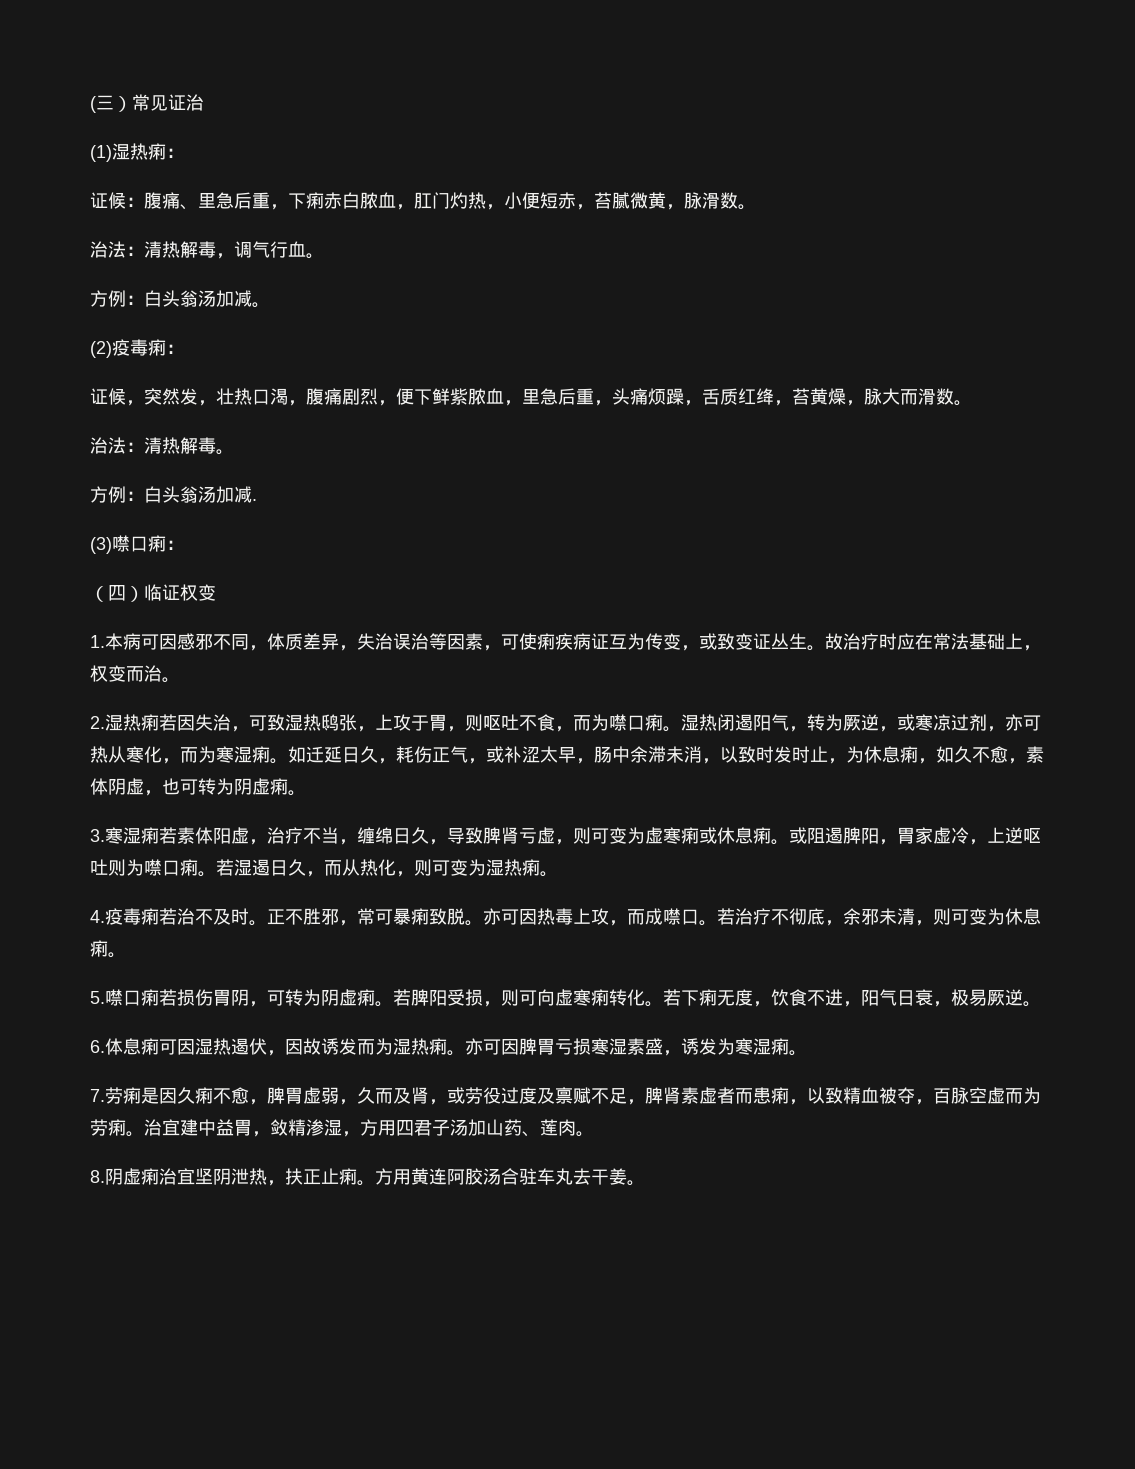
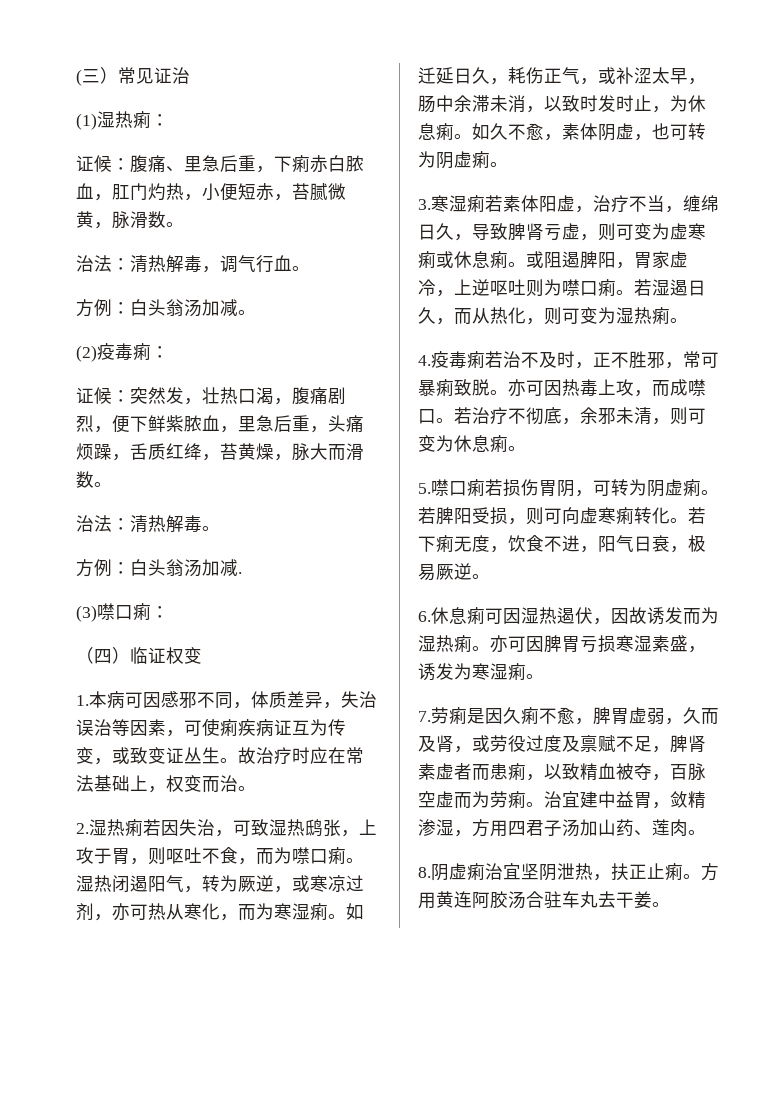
[126,400,144,406] ， -> [112,390,130,402] ：
[918,758,936,764] ， -> [454,134,472,139] 。
[249,920,267,926] 。 -> [575,362,593,369] ，
[105,1038,123,1055] 体 -> [431,607,449,624] 休

